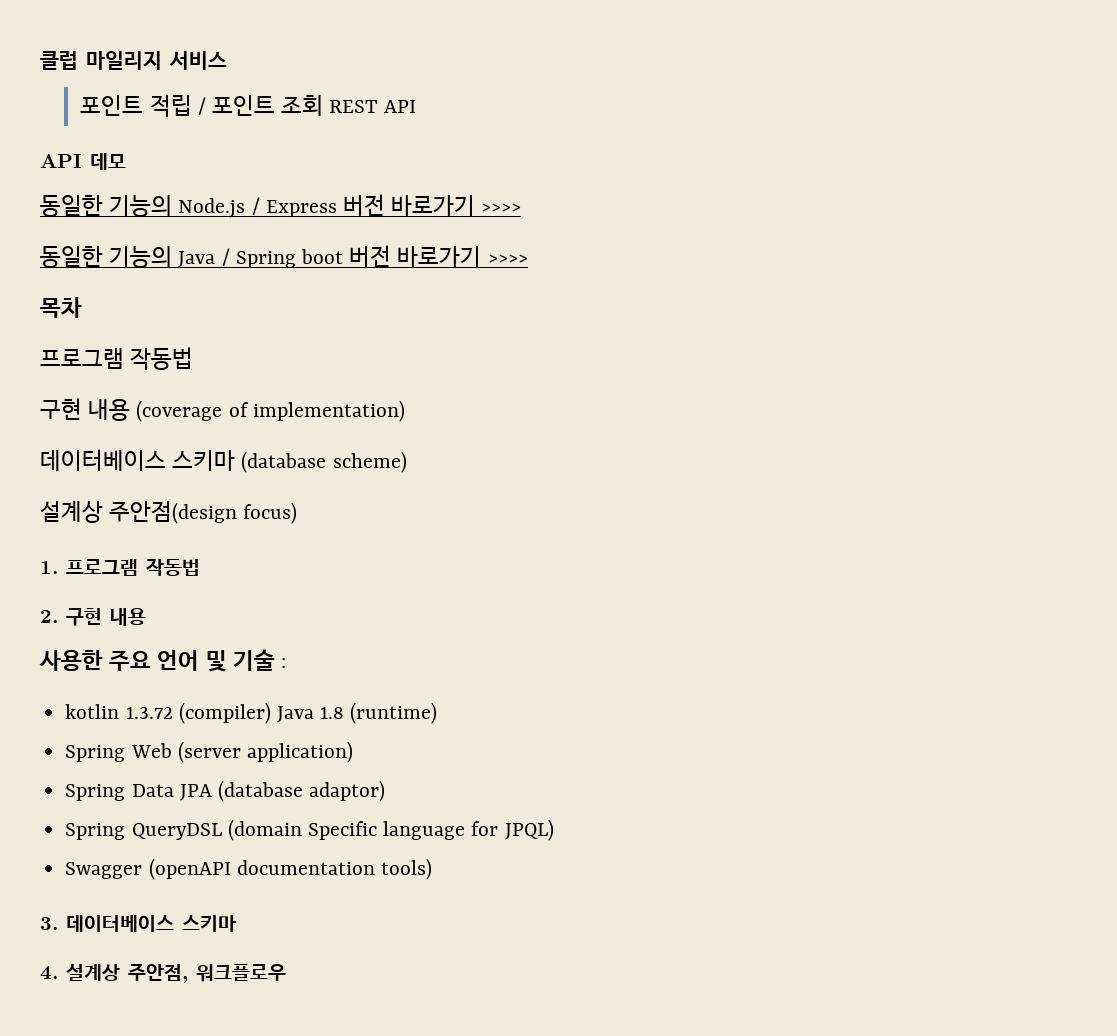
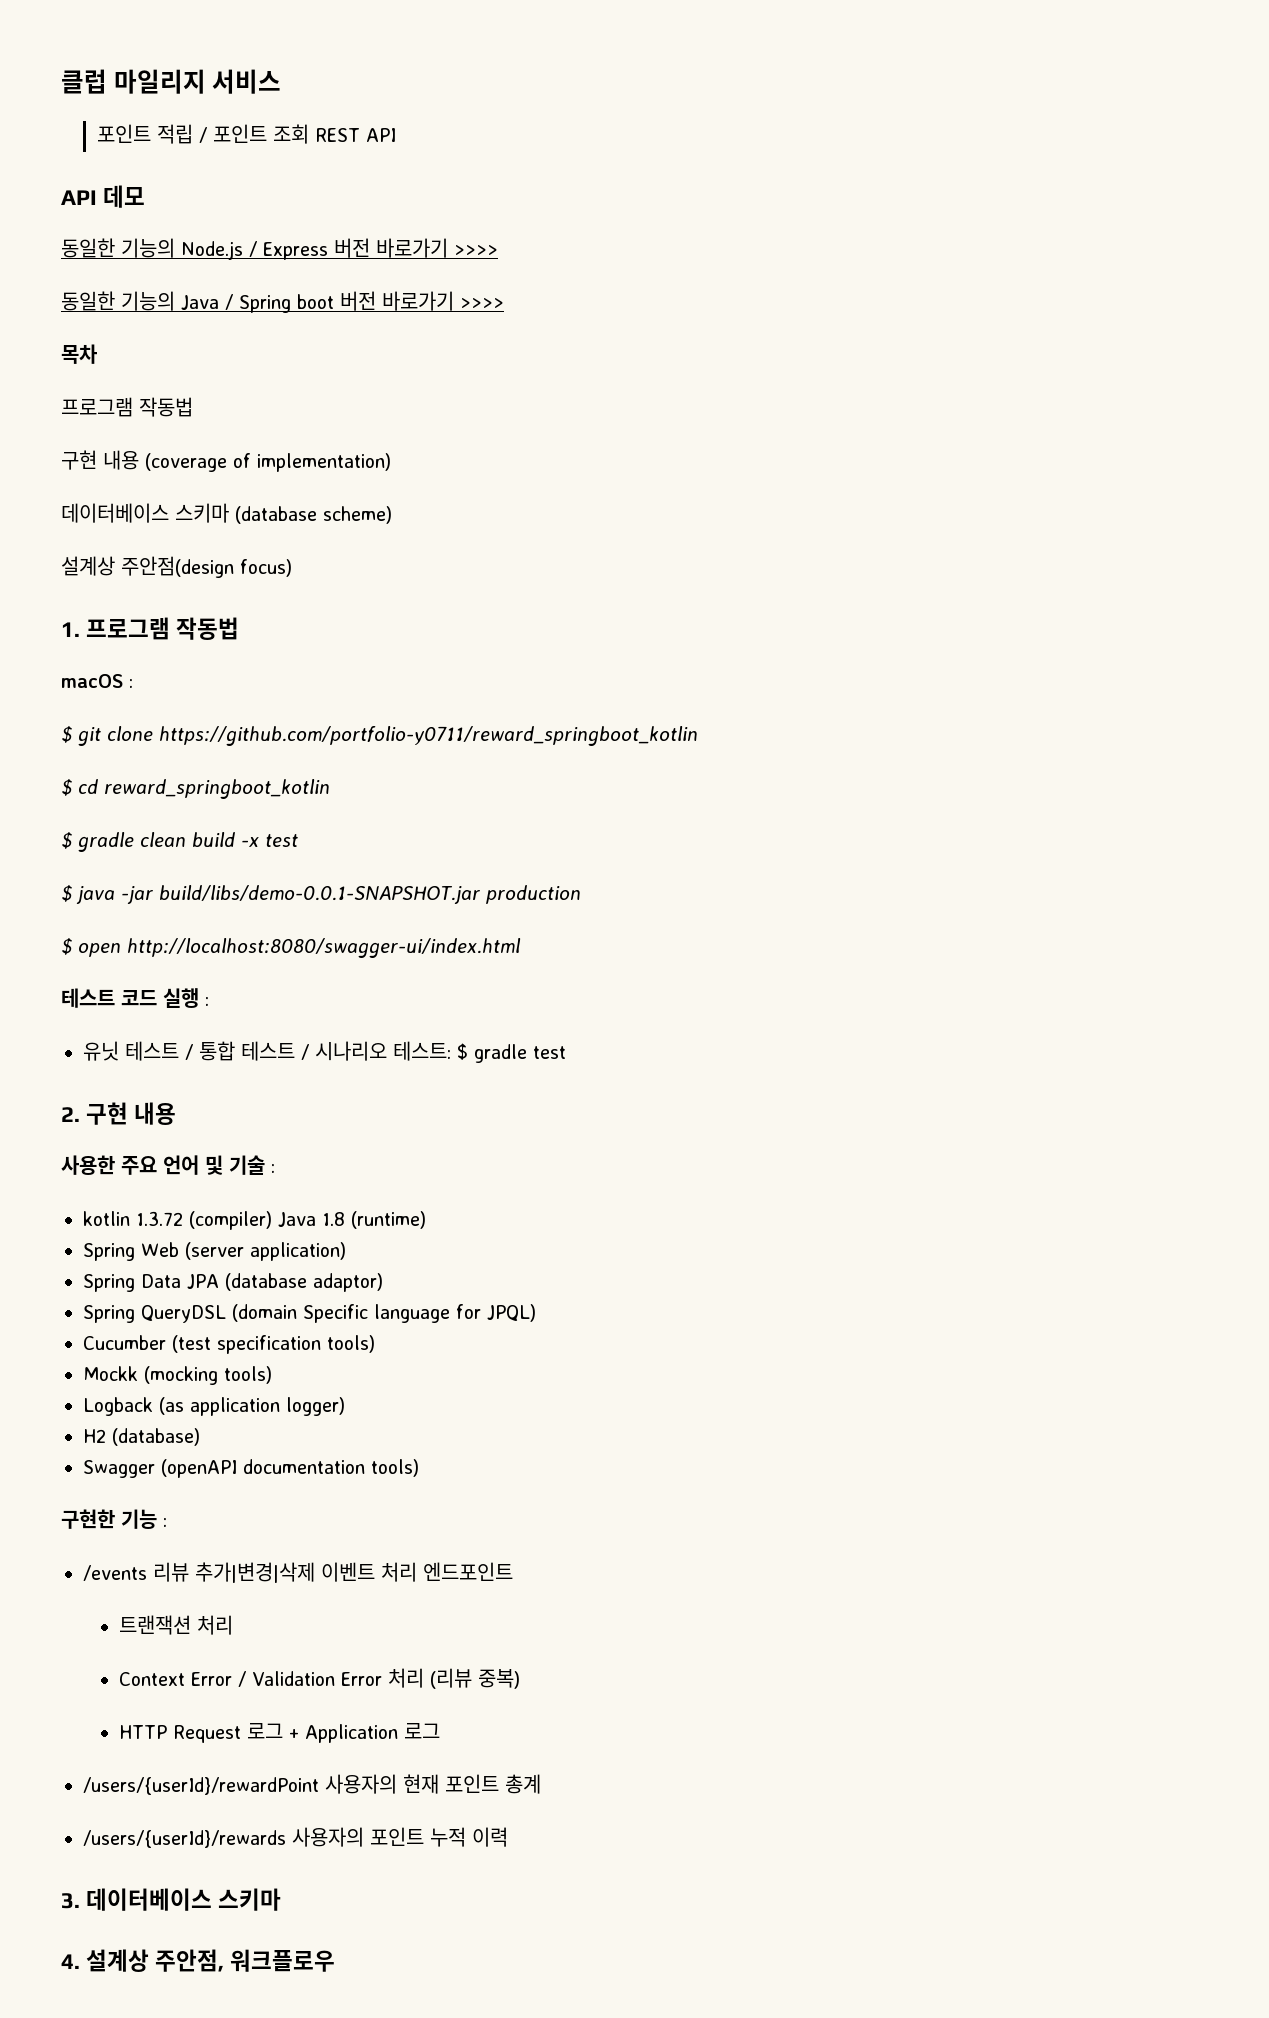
(200, 567) none -> [61,674,133,688] [61,726,698,746] [61,779,330,799] [61,832,298,852] [61,885,581,904] [61,938,521,958] [61,988,209,1008] [83,1041,566,1063] // macOS : // $ git clone https://github.com/portfolio-y0711/reward_springboot_kotlin // $ cd reward_springboot_kotlin // $ gradle clean build -x test // $ java -jar build/libs/demo-0.0.1-SNAPSHOT.jar production // $ open http://localhost:8080/swagger-ui/index.html // 테스트 코드 실행 : // 유닛 테스트 / 통합 테스트 / 시나리오 테스트: $ gradle test
[65,858,432,880] Swagger (openAPI documentation tools) -> [83,1335,375,1354] [83,1366,272,1385] [83,1397,345,1416] [83,1428,200,1446] [83,1459,419,1478] [61,1509,167,1529] [83,1562,513,1583] [119,1615,234,1635] [119,1668,521,1689] [119,1723,441,1743] [83,1774,541,1795] [83,1827,508,1848] Cucumber (test specification tools) // Mockk (mocking tools) // Logback (as application logger) // H2 (database) // Swagger (openAPI documentation tools) // 구현한 기능 : // /events 리뷰 추가|변경|삭제 이벤트 처리 엔드포인트 // 트랜잭션 처리 // Context Error / Validation Error 처리 (리뷰 중복) // HTTP Request 로그 + Application 로그 // /users/{userId}/rewardPoint 사용자의 현재 포인트 총계 // /users/{userId}/rewards 사용자의 포인트 누적 이력

